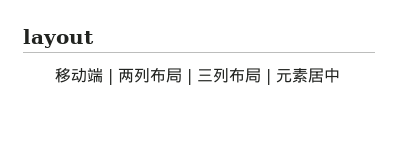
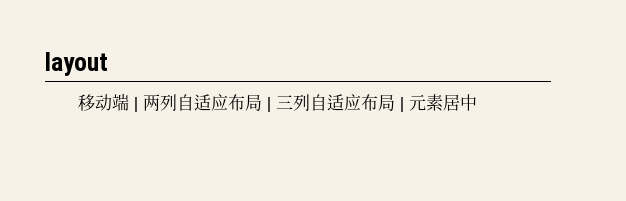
(150, 75) none -> [176,94,228,111] 自适应
(229, 75) none -> [309,94,361,111] 自适应

